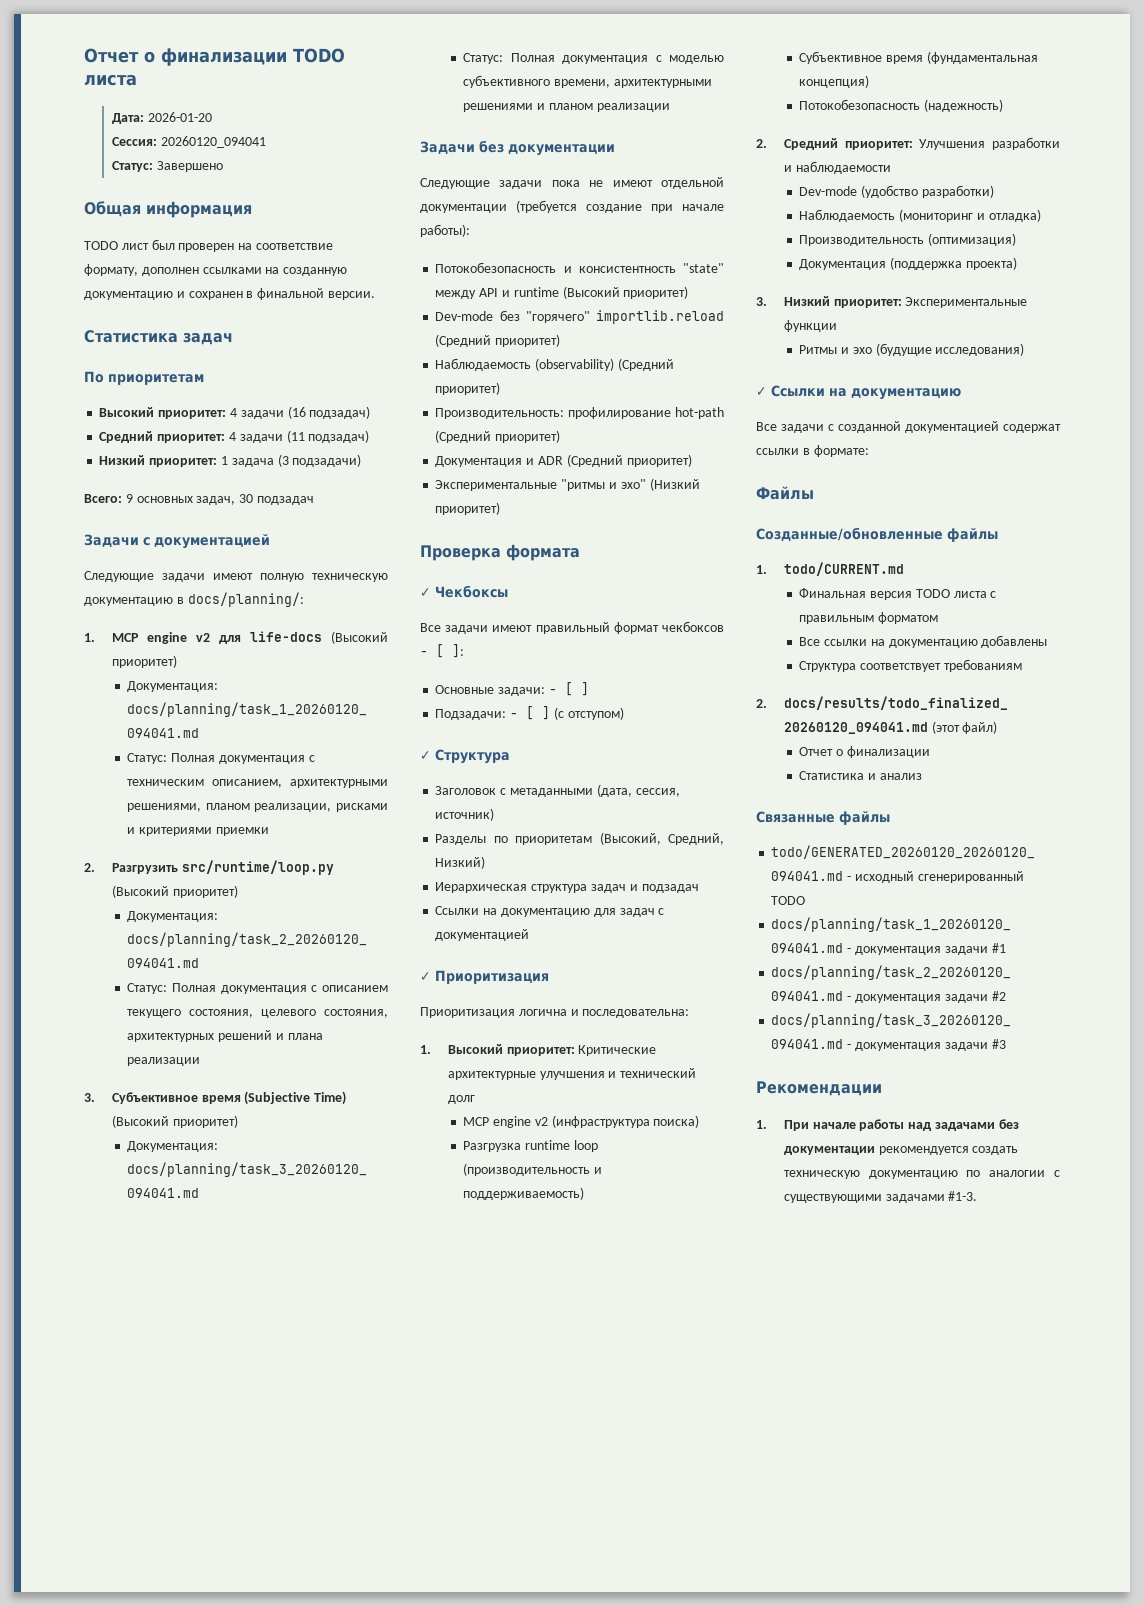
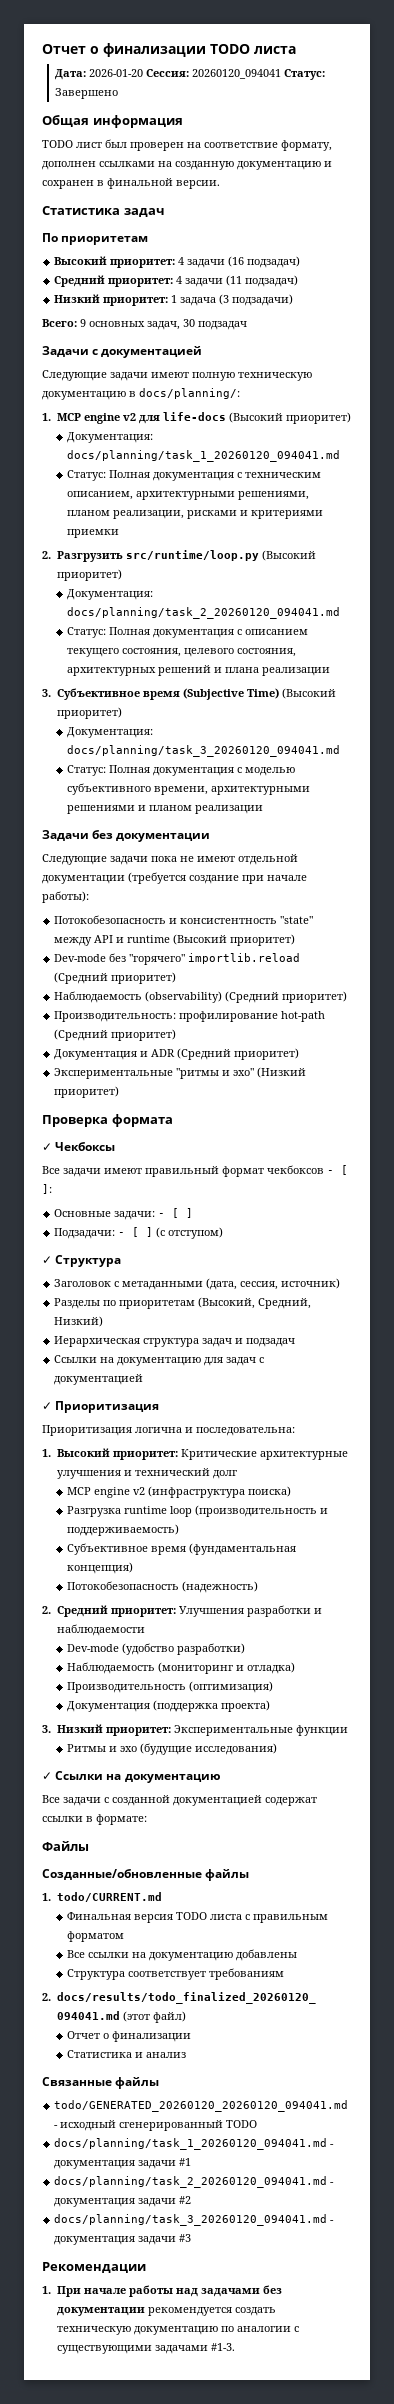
(212, 117) // -> (143, 73) none
(266, 142) // -> (281, 74) none

